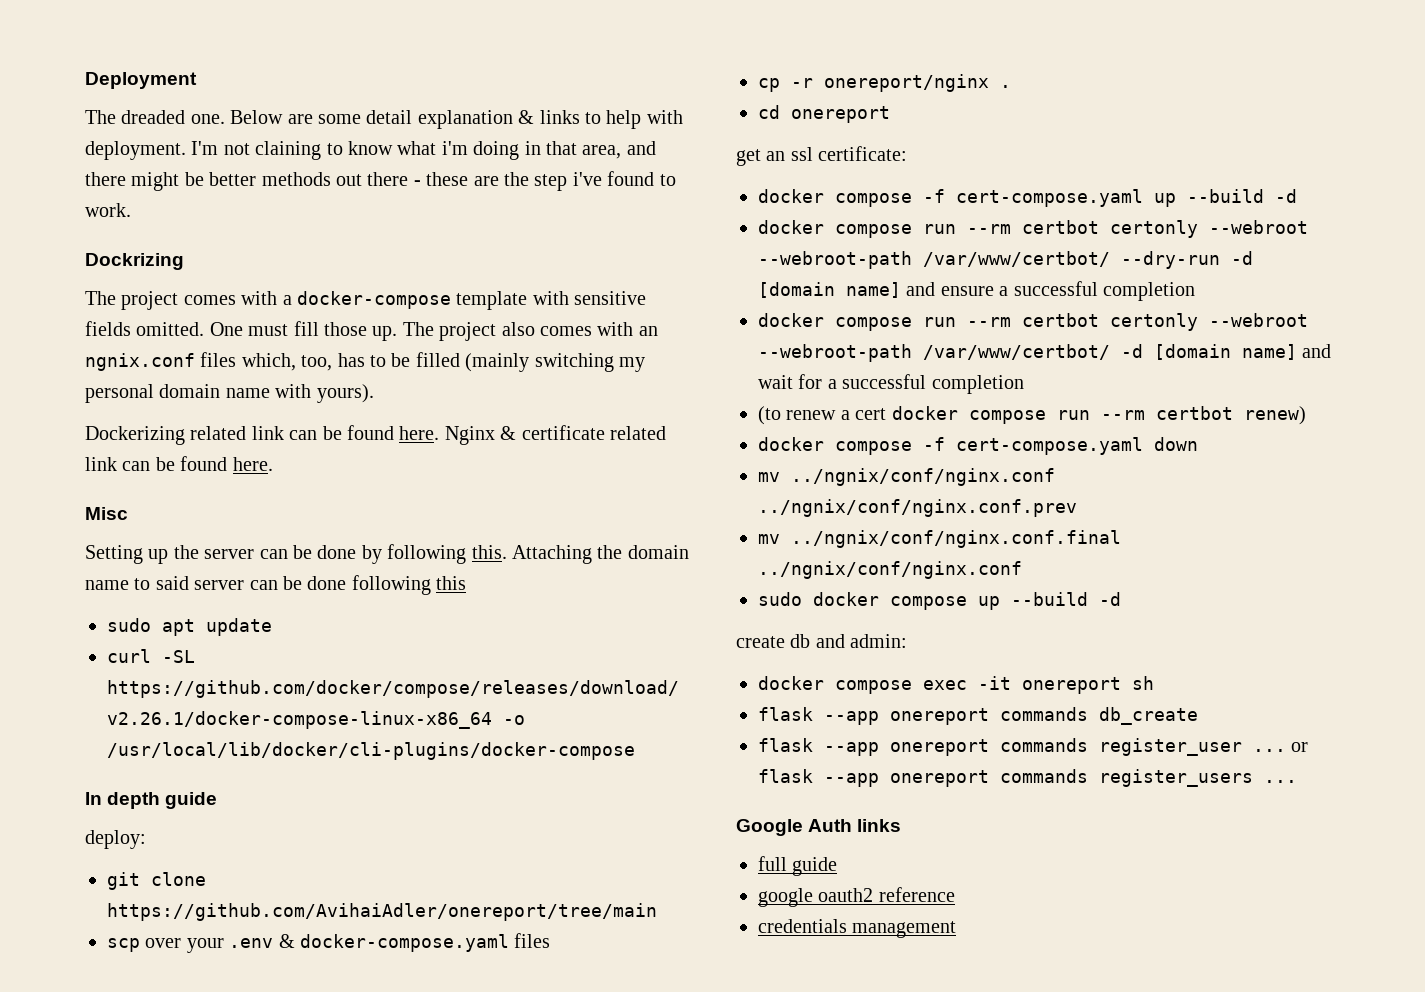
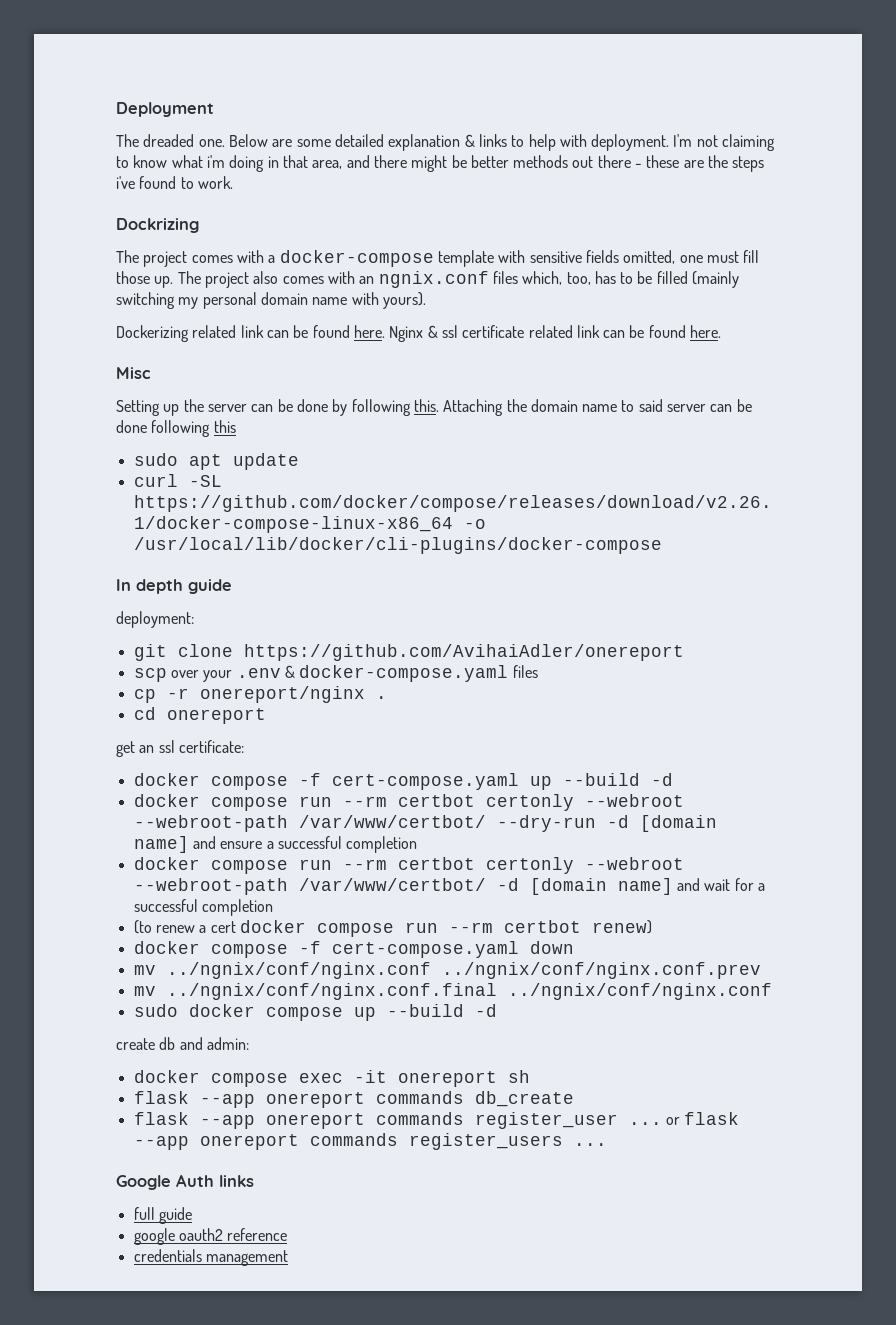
[366,110,413,124] detail -> [334,134,384,147] detailed
[255,141,322,160] claining -> [722,134,776,151] claiming
[534,174,568,191] step -> [732,156,765,172] steps
[136,322,243,336] omitted. One -> [623,250,703,264] omitted, one
(517, 433) none -> [441,325,458,338] ssl
[85,830,146,849] deploy: -> [116,611,194,628] deployment:
[107,903,657,921] https://github.com/AvihaiAdler/onereport/tree/main -> [243,644,684,661] https://github.com/AvihaiAdler/onereport

